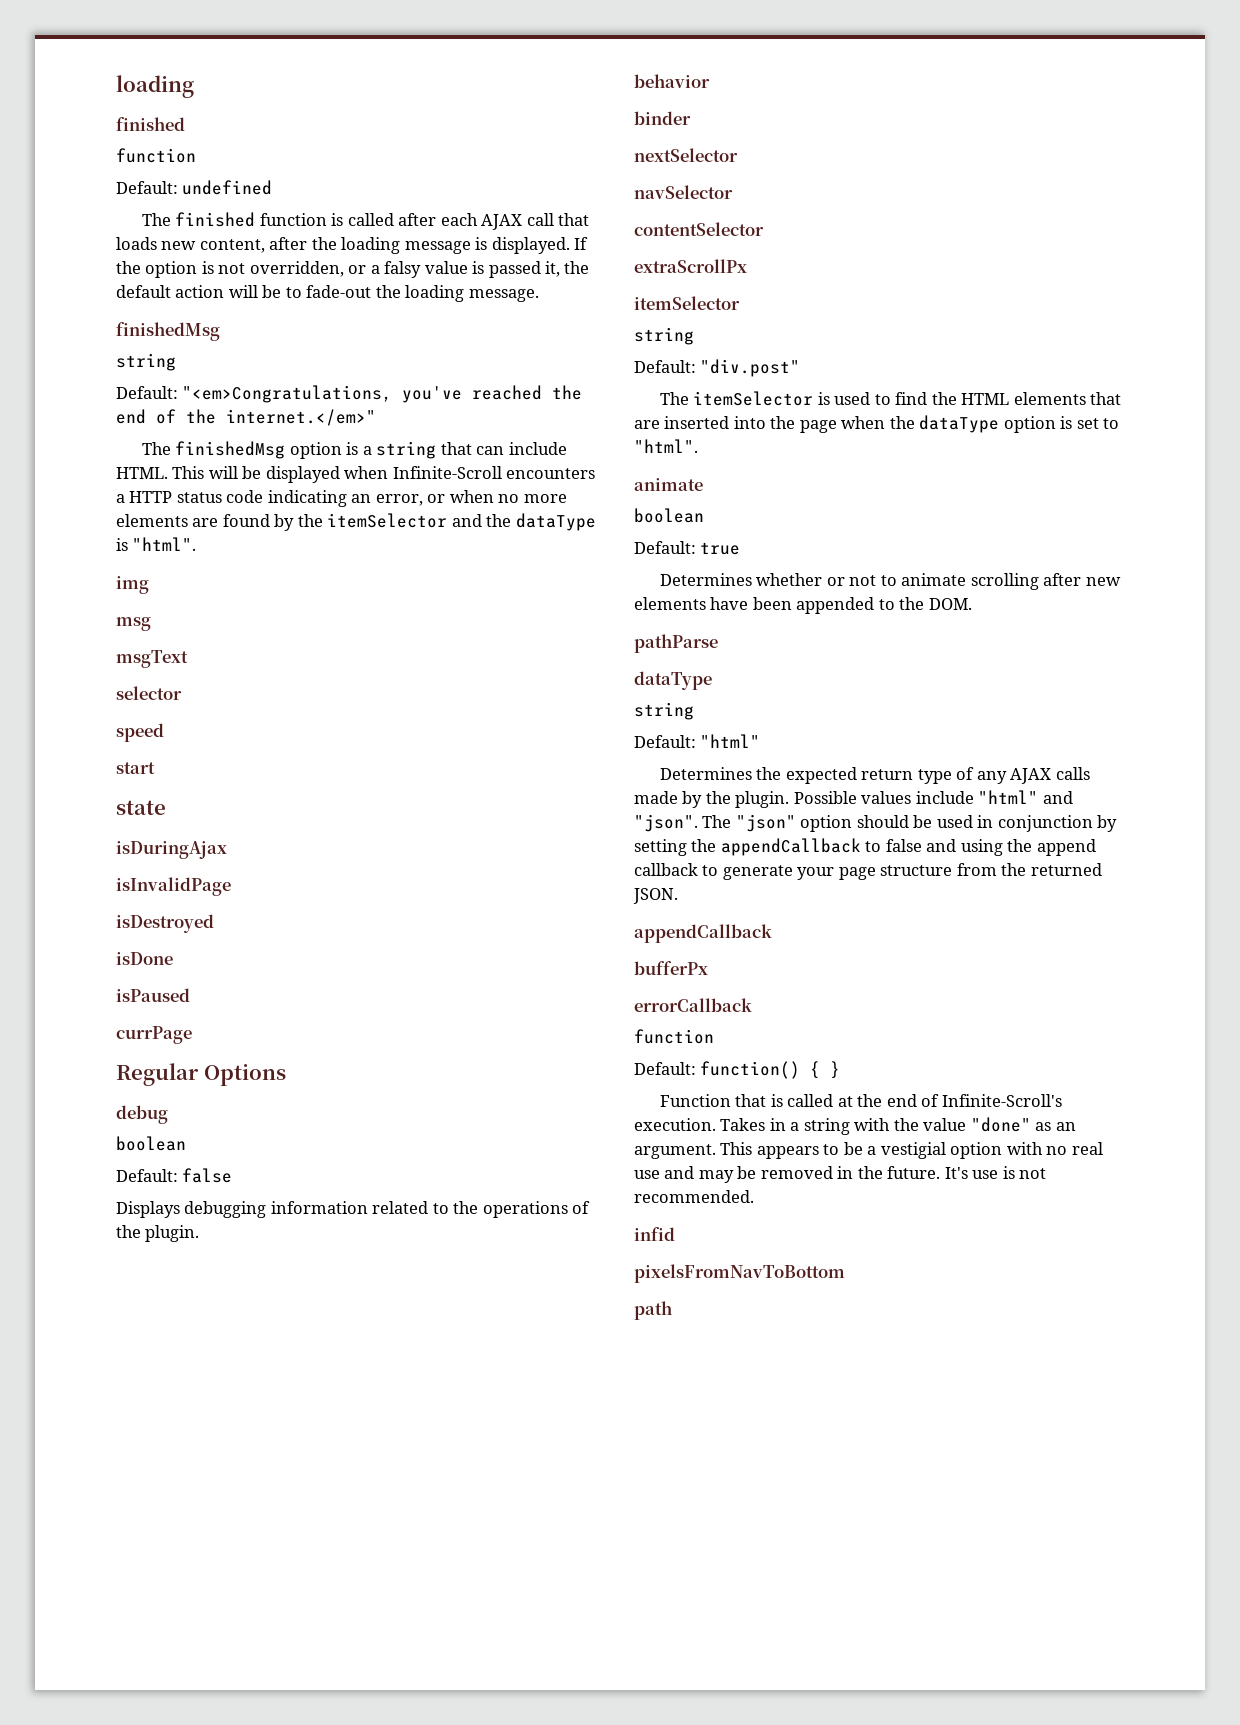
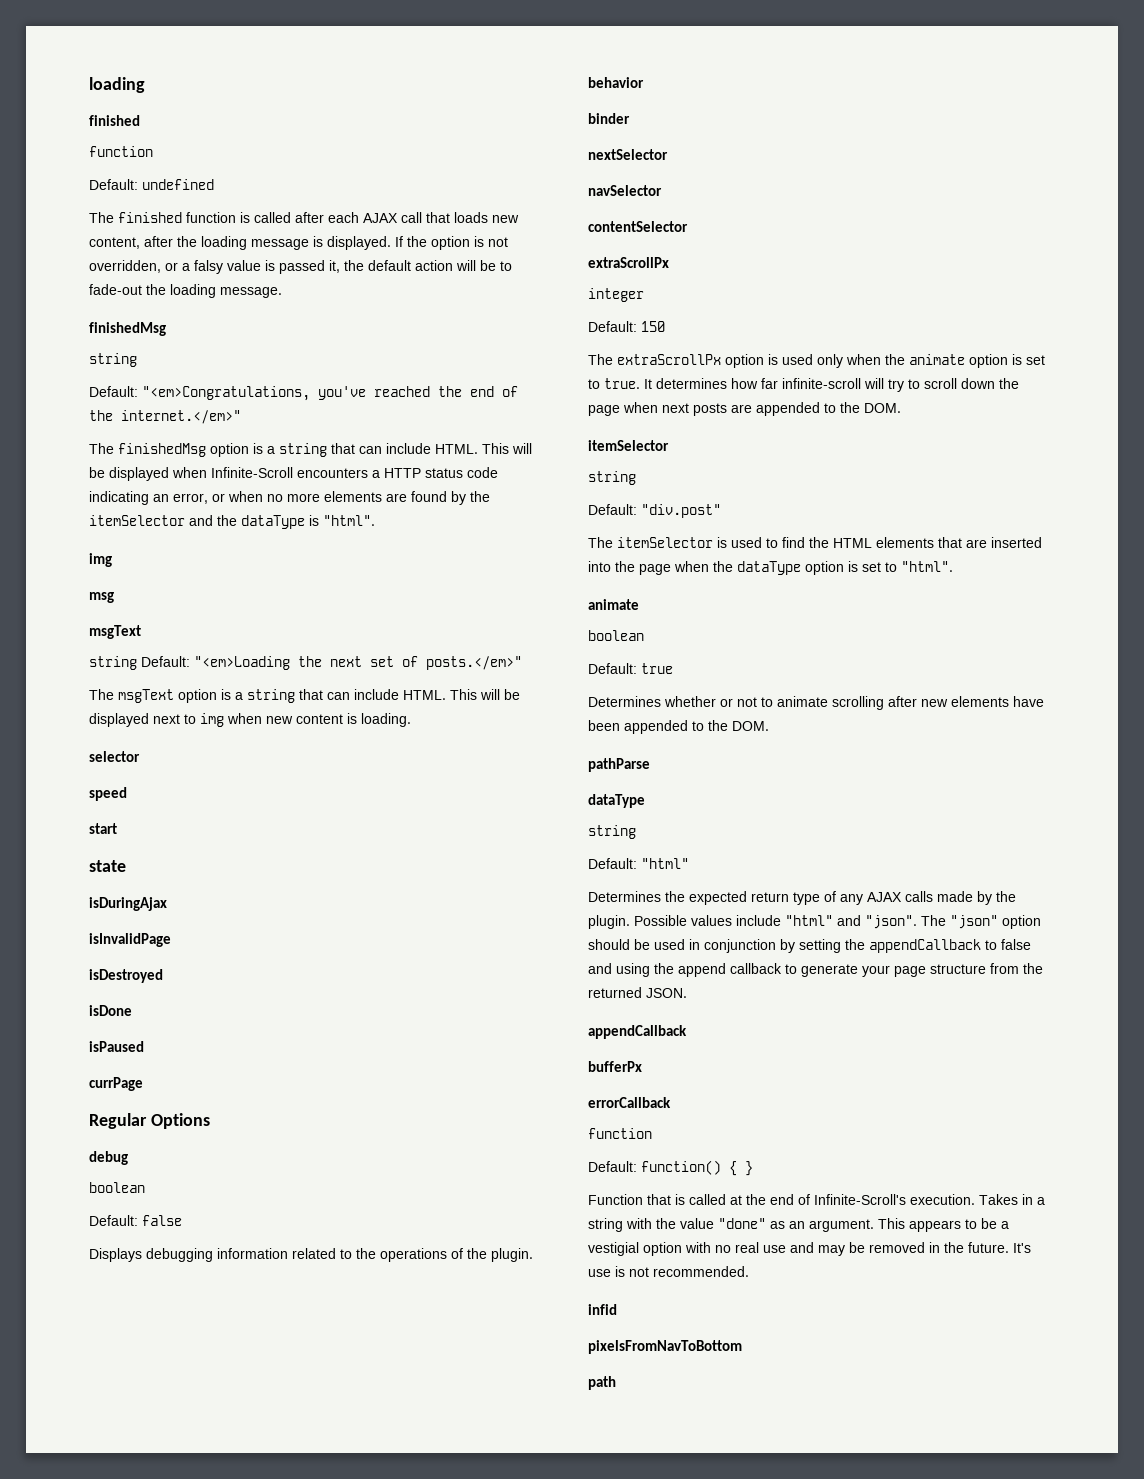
(188, 659) none -> [89,656,522,670] [89,689,520,703] [89,713,411,727] // string Default: "<em>Loading the next set of posts.</em>" // The msgText option is a string that can include HTML. This will be displayed next to img when new content is loading.
(747, 266) none -> [588,288,644,302] [588,321,665,332] [588,354,1045,368] [588,378,1019,392] [588,402,901,416] // integer // Default: 150 // The extraScrollPx option is used only when the animate option is set to true. It determines how far infinite-scroll will try to scroll down the page when next posts are appended to the DOM.

